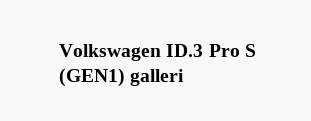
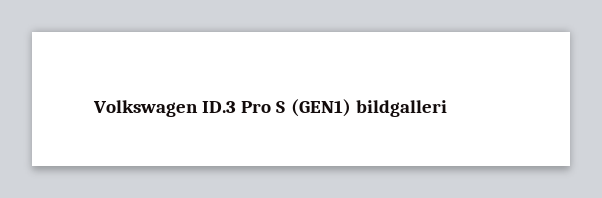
[130,69,185,86] galleri -> [355,100,447,117] bildgalleri

